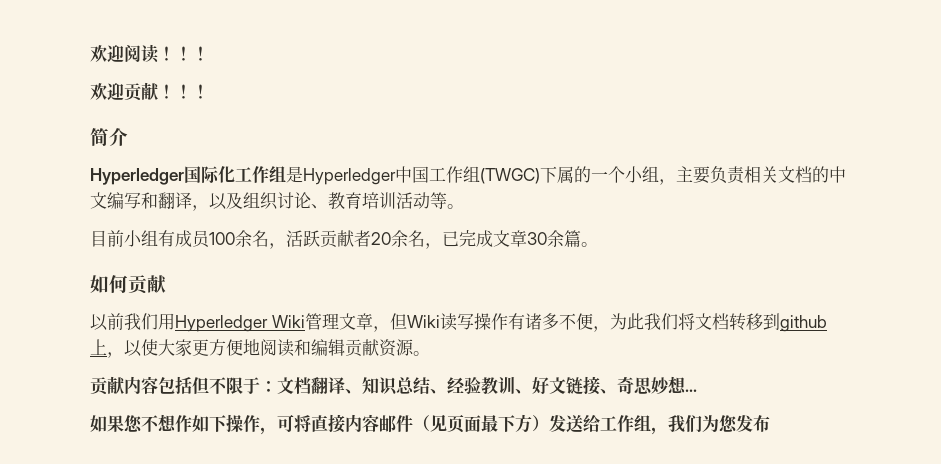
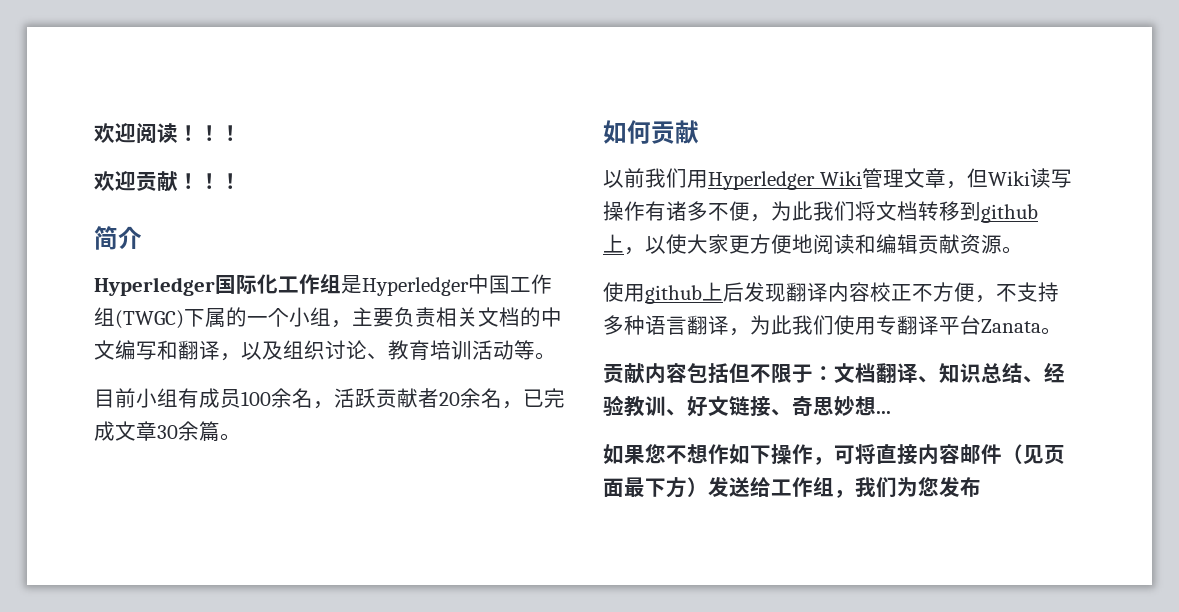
(430, 353) none -> [603,282,1059,304] [603,315,1062,336] // 使用github上后发现翻译内容校正不方便，不支持多种语言翻译，为此我们使用专翻译平台Zanata。

